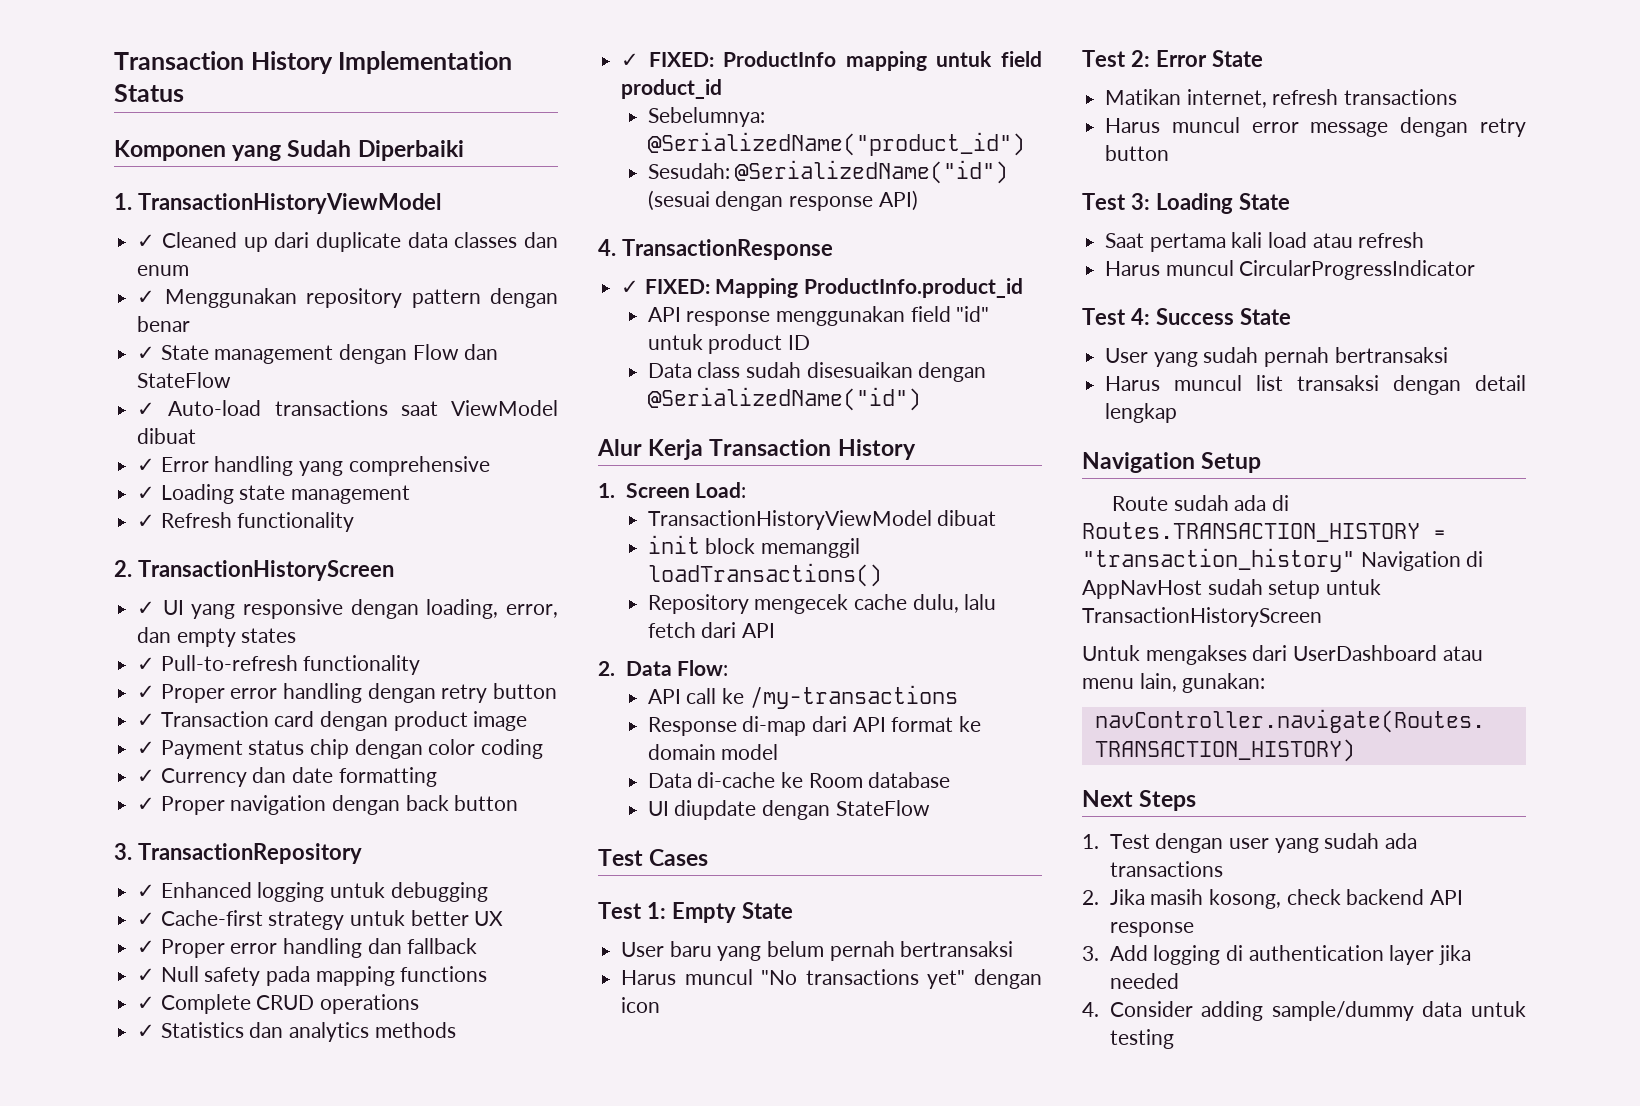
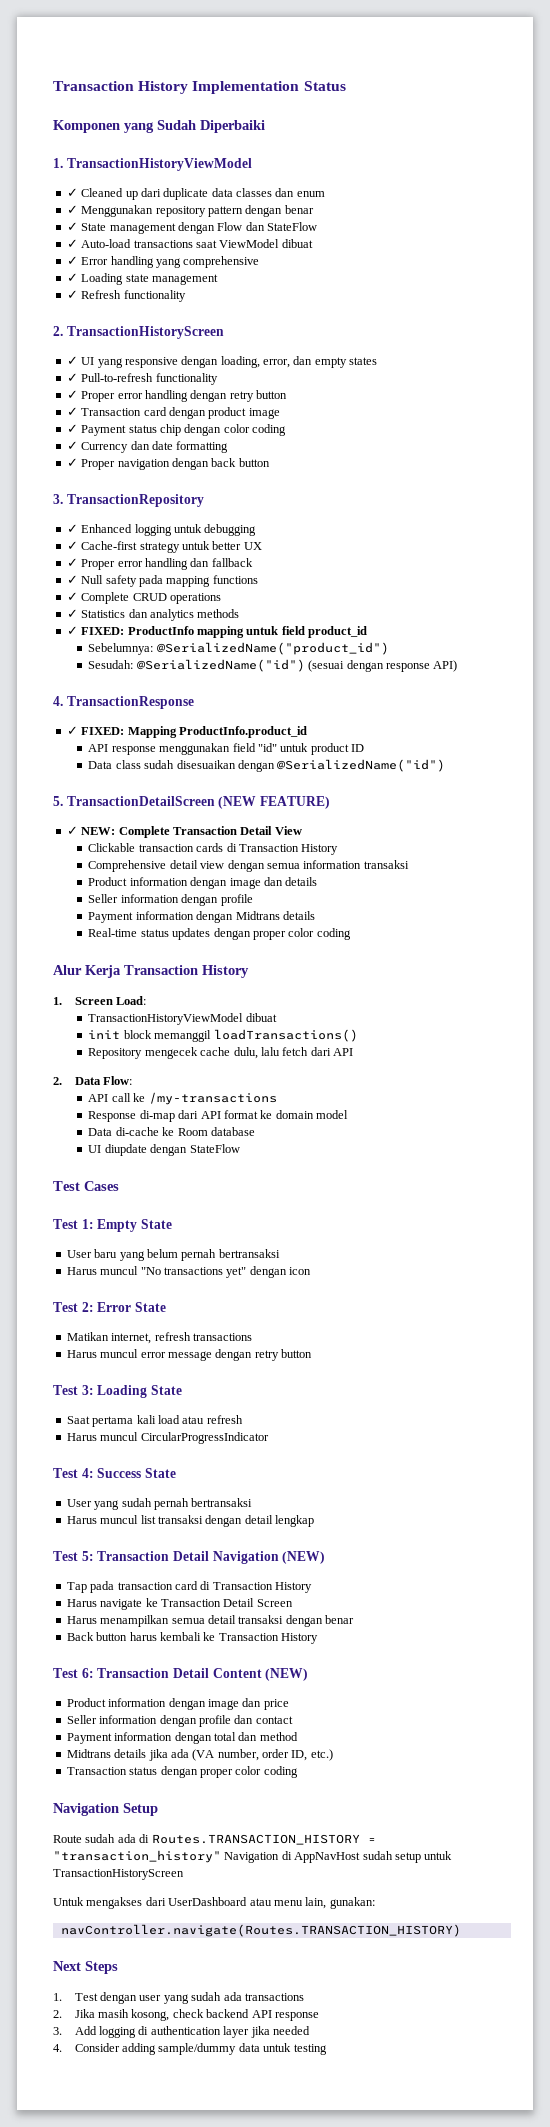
(921, 399) none -> [53,796,330,809] [66,826,302,838] [88,843,339,855] [88,860,409,872] [88,877,318,889] [88,894,253,906] [88,911,315,923] [88,928,351,940] // 5. TransactionDetailScreen (NEW FEATURE) // ✓ NEW: Complete Transaction Detail View // Clickable transaction cards di Transaction History // Comprehensive detail view dengan semua information transaksi // Product information dengan image dan details // Seller information dengan profile // Payment information dengan Midtrans details // Real-time status updates dengan proper color coding
(1178, 413) none -> [53,1551,326,1564] [66,1581,312,1593] [66,1598,293,1610] [66,1615,354,1627] [66,1632,318,1644] [53,1668,309,1681] [66,1698,289,1710] [66,1715,293,1727] [66,1732,298,1744] [66,1749,333,1761] [66,1766,298,1778] // Test 5: Transaction Detail Navigation (NEW) // Tap pada transaction card di Transaction History // Harus navigate ke Transaction Detail Screen // Harus menampilkan semua detail transaksi dengan benar // Back button harus kembali ke Transaction History // Test 6: Transaction Detail Content (NEW) // Product information dengan image dan price // Seller information dengan profile dan contact // Payment information dengan total dan method // Midtrans details jika ada (VA number, order ID, etc.) // Transaction status dengan proper color coding

